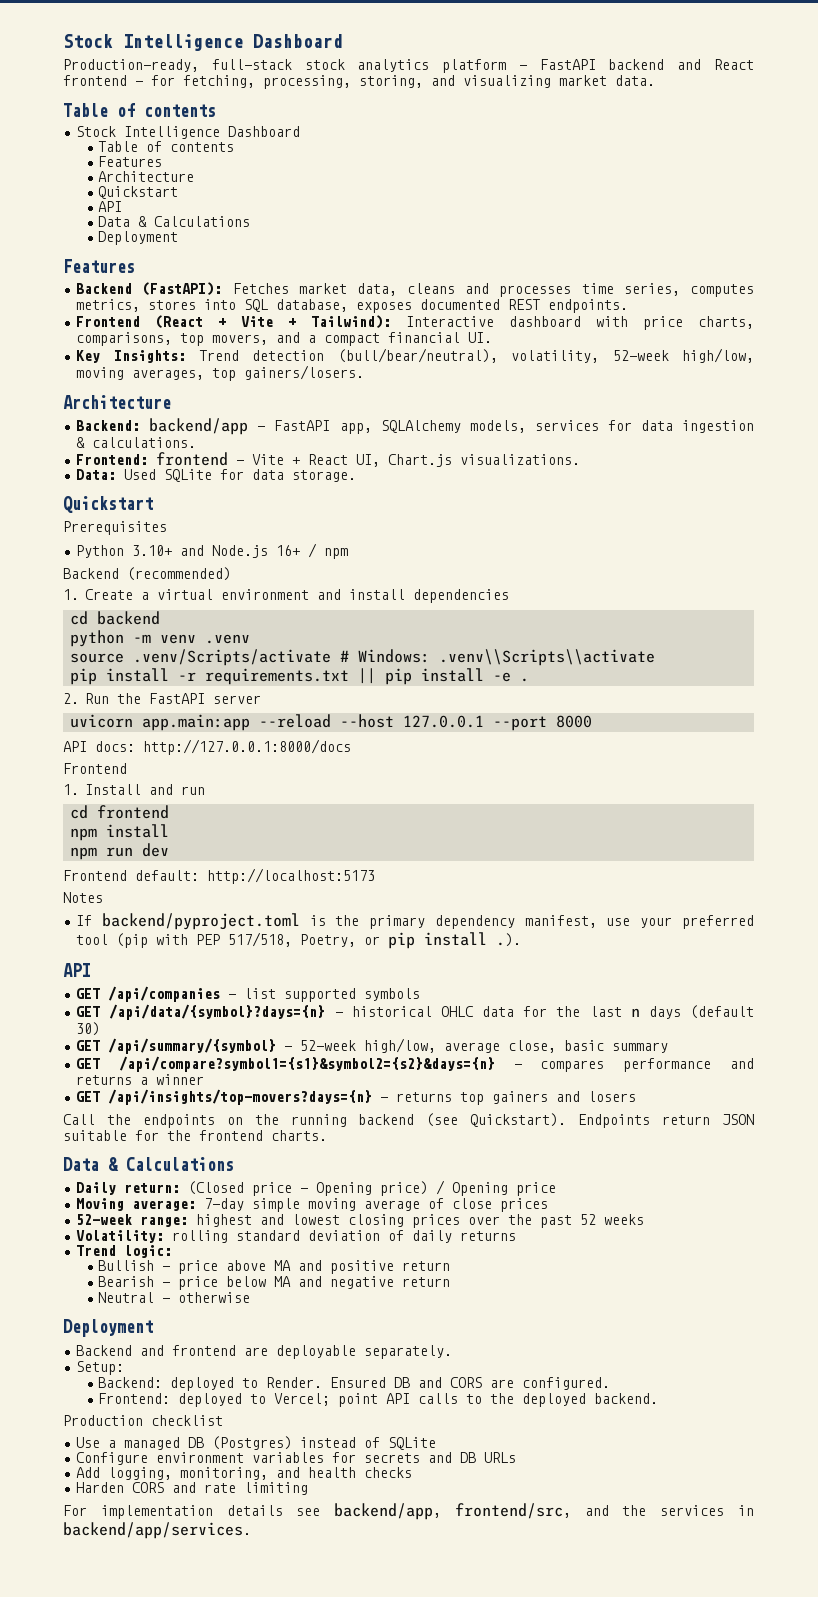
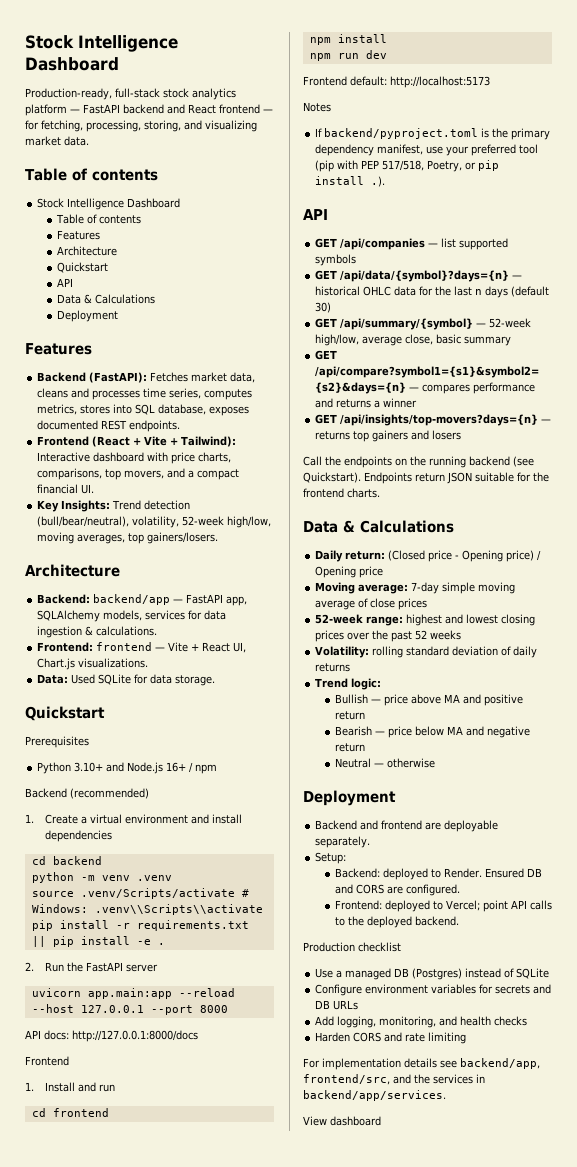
(251, 1530) none -> [303,1116,381,1126] // View dashboard

